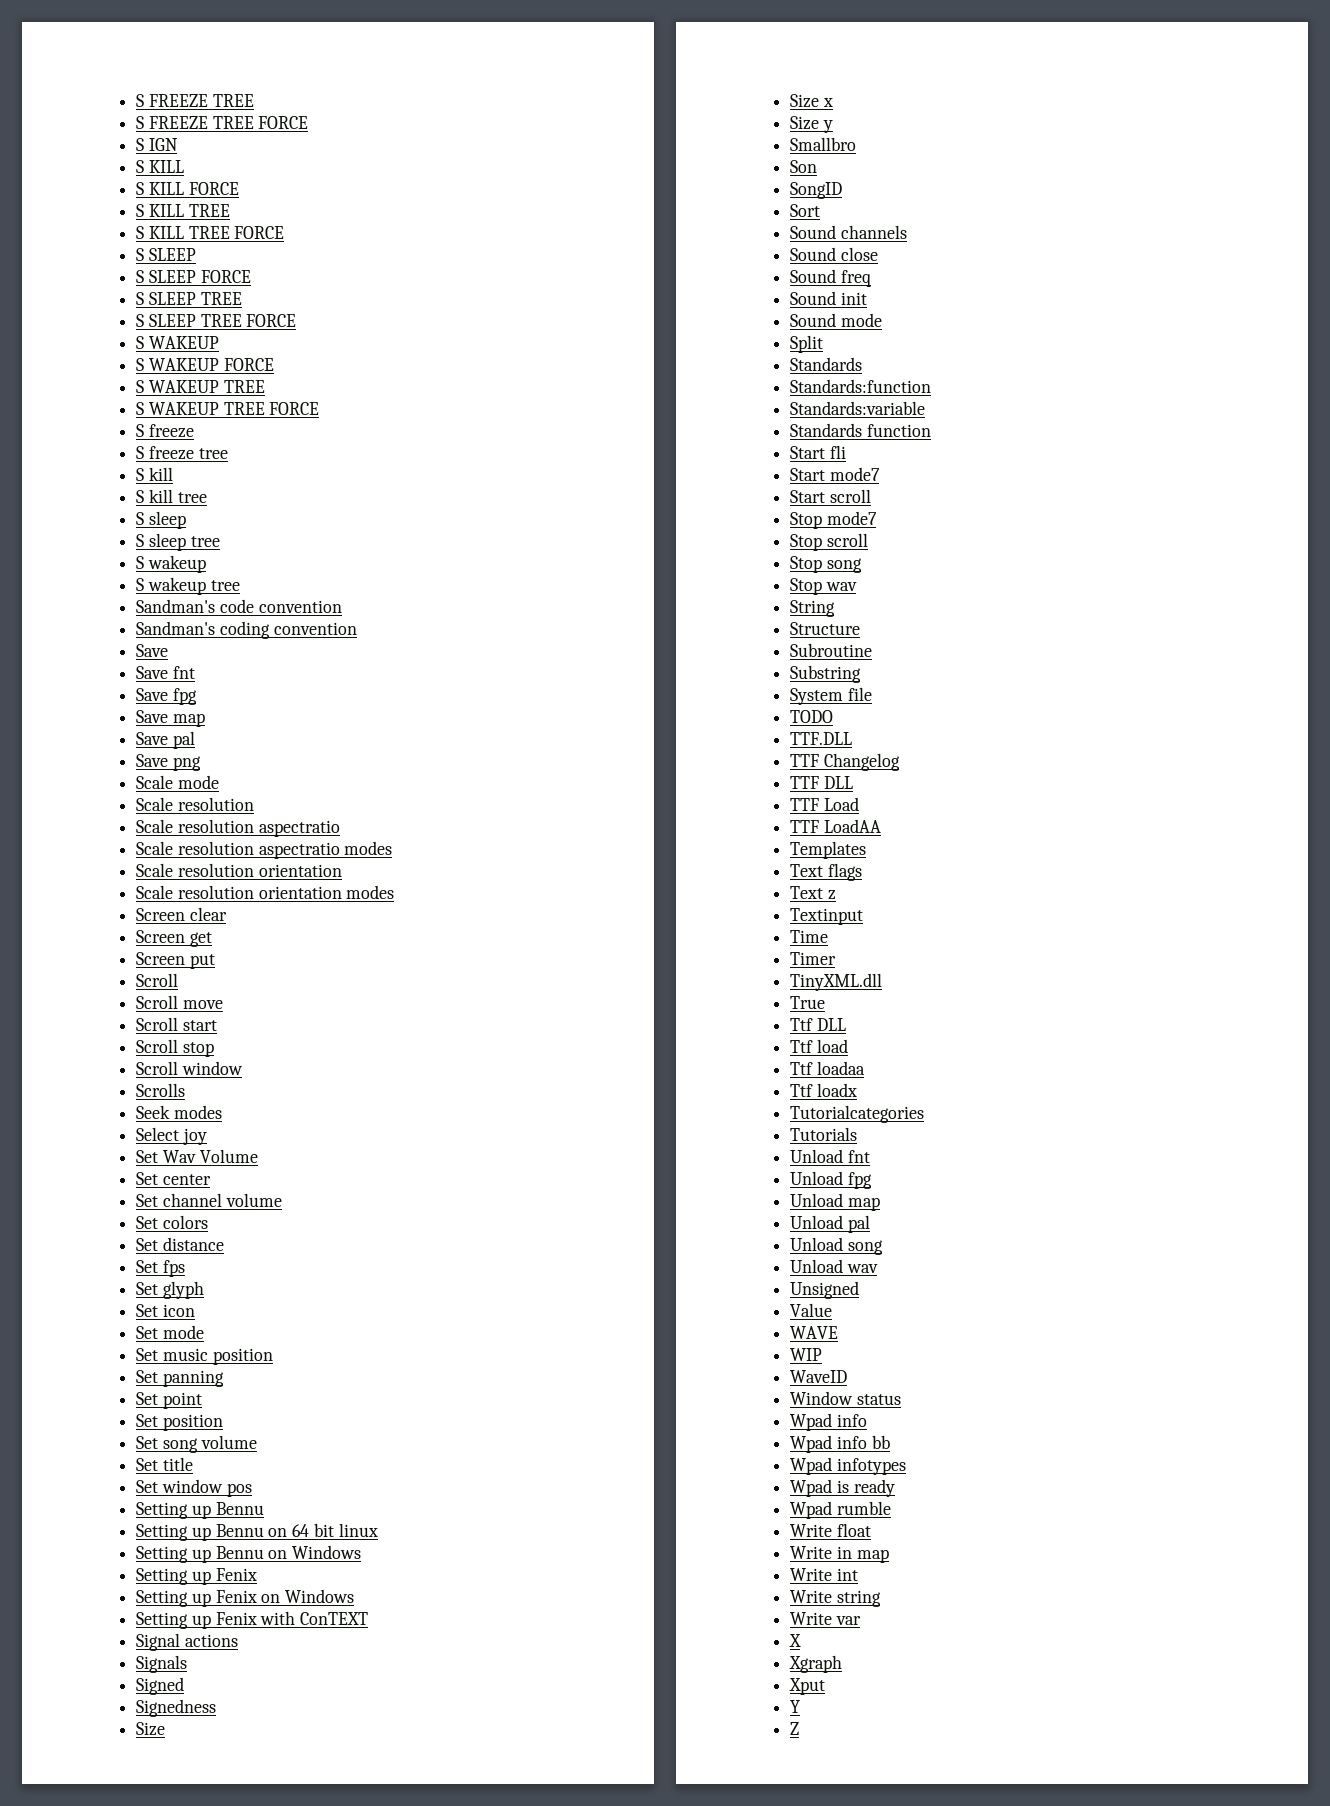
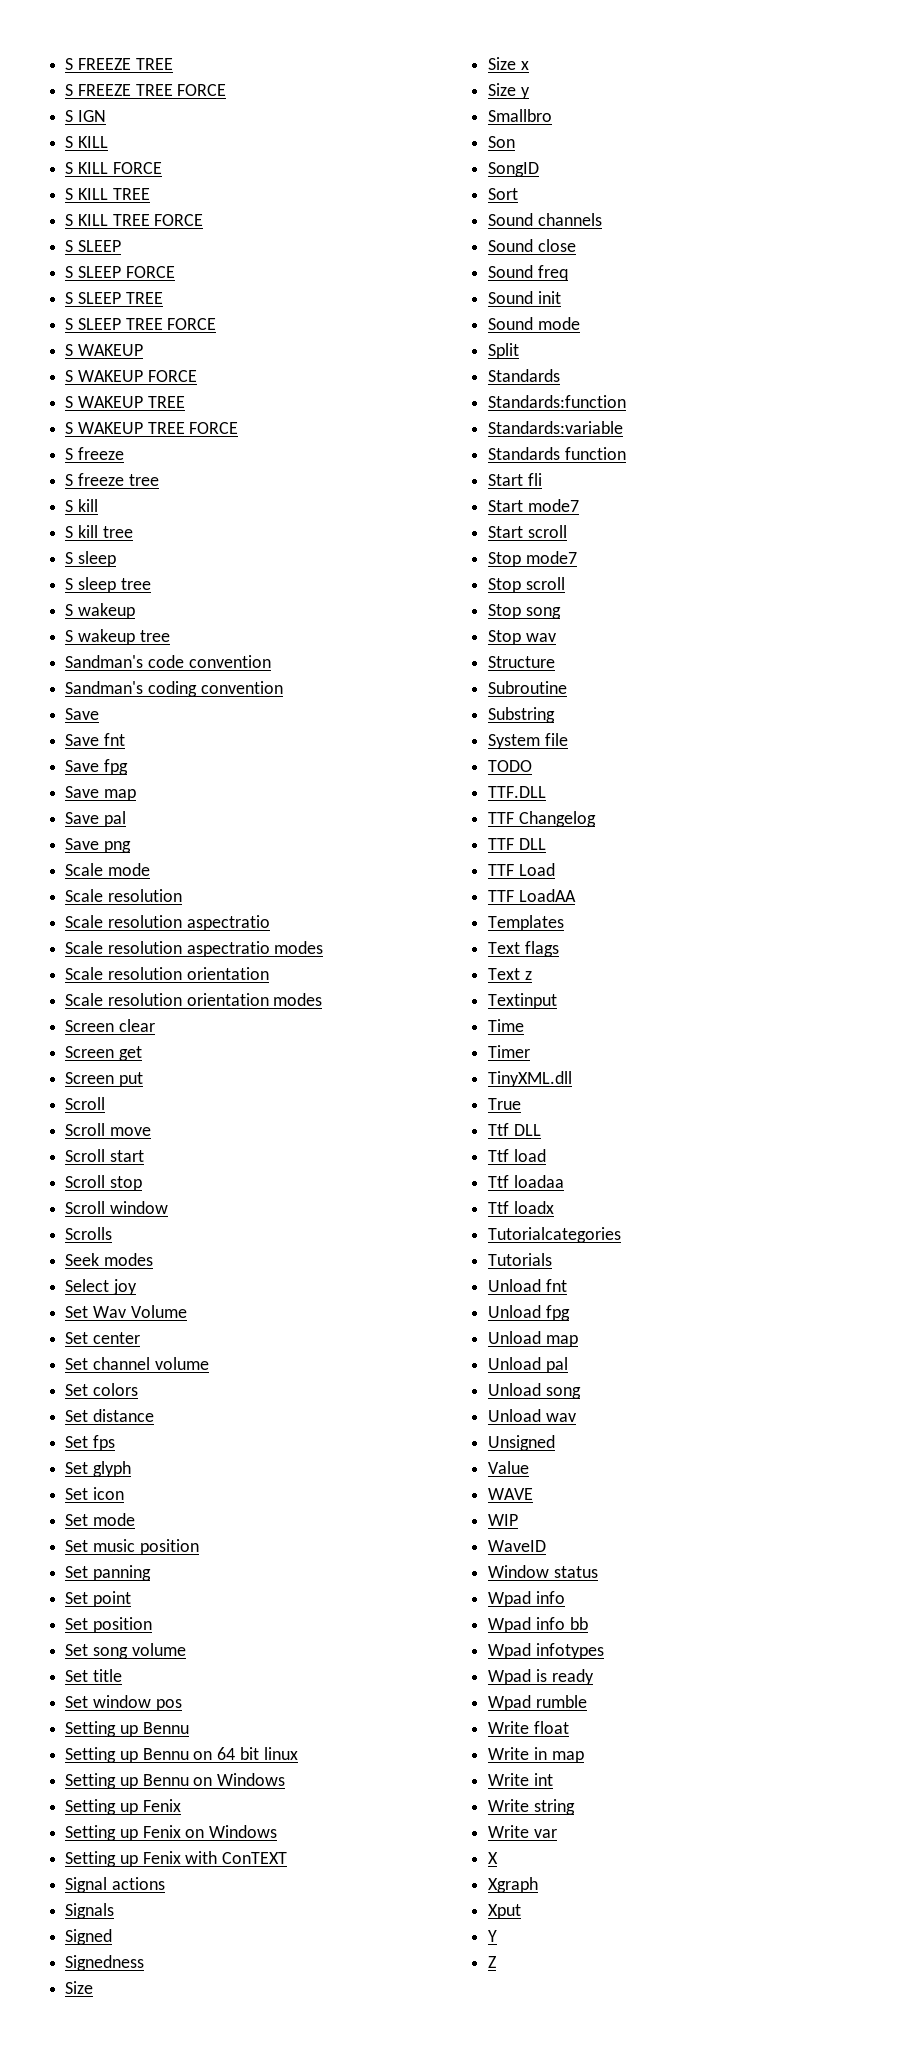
[790,600,836,617] // String -> (556, 637) none

